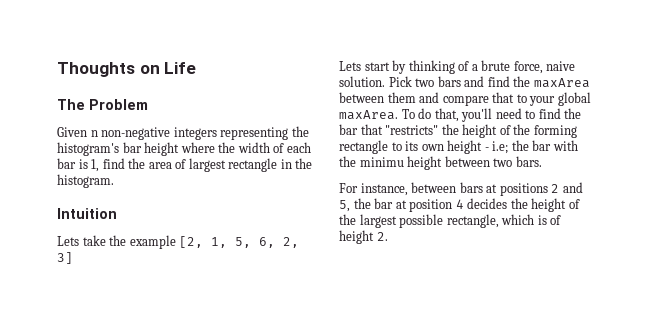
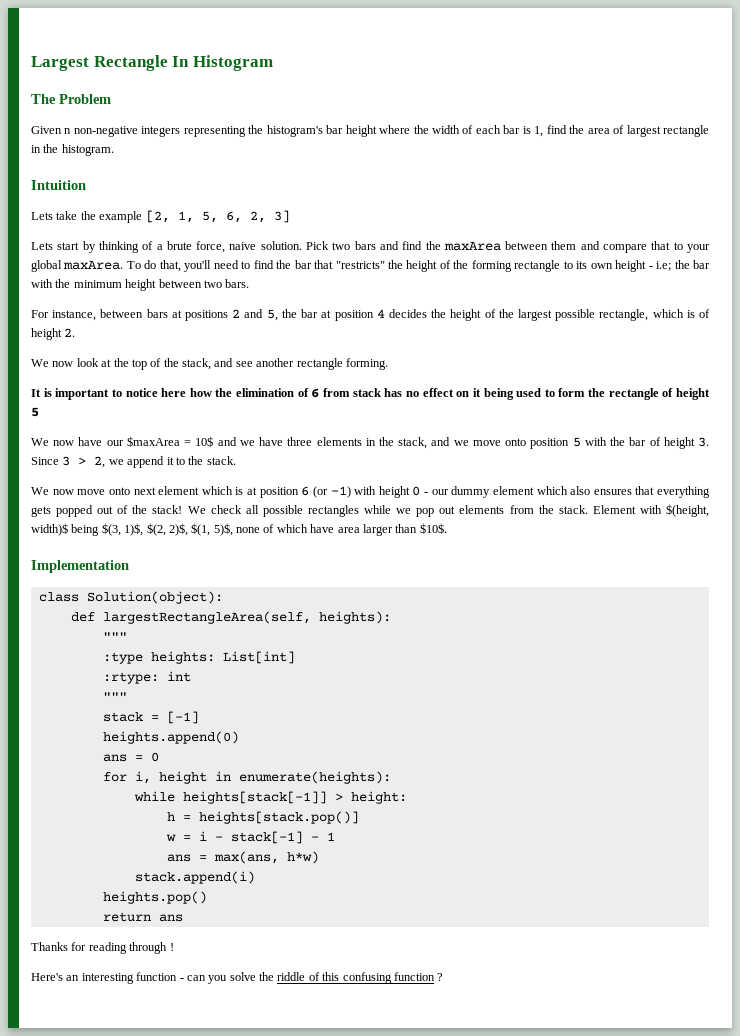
[57,62,197,77] Thoughts on Life -> [31,55,273,71] Largest Rectangle In Histogram
[359,157,404,167] minimu -> [73,280,122,288] minimum
(388, 236) none -> [31,358,388,370] [31,388,710,400] [31,407,39,417] [31,436,710,449] [31,456,236,468] [31,486,710,498] [31,504,709,517] [31,523,447,536] [31,560,129,573] [38,591,223,604] [70,611,391,624] [102,632,127,641] [102,651,295,664] [102,671,191,684] [102,692,127,701] [102,711,199,724] [102,731,239,744] [102,752,159,762] [102,771,391,784] [133,791,407,804] [166,811,359,824] [165,831,335,844] [166,851,319,864] [134,871,255,884] [102,891,207,904] [102,912,183,922] [31,942,174,954] [31,972,444,984] // We now look at the top of the stack, and see another rectangle forming. // It is important to notice here how the elimination of 6 from stack has no effect on it being used to form the rectangle of height 5 // We now have our $maxArea = 10$ and we have three elements in the stack, and we move onto position 5 with the bar of height 3. Since 3 > 2, we append it to the stack. // We now move onto next element which is at position 6 (or -1) with height 0 - our dummy element which also ensures that everything gets popped out of the stack! We check all possible rectangles while we pop out elements from the stack. Element with $(height, width)$ being $(3, 1)$, $(2, 2)$, $(1, 5)$, none of which have area larger than $10$. // Implementation // class Solution(object): // def largestRectangleArea(self, heights): // """ // :type heights: List[int] // :rtype: int // """ // stack = [-1] // heights.append(0) // ans = 0 // for i, height in enumerate(heights): // while heights[stack[-1]] > height: // h = heights[stack.pop()] // w = i - stack[-1] - 1 // ans = max(ans, h*w) // stack.append(i) // heights.pop() // return ans // Thanks for reading through ! // Here's an interesting function - can you solve the riddle of this confusing function ?

